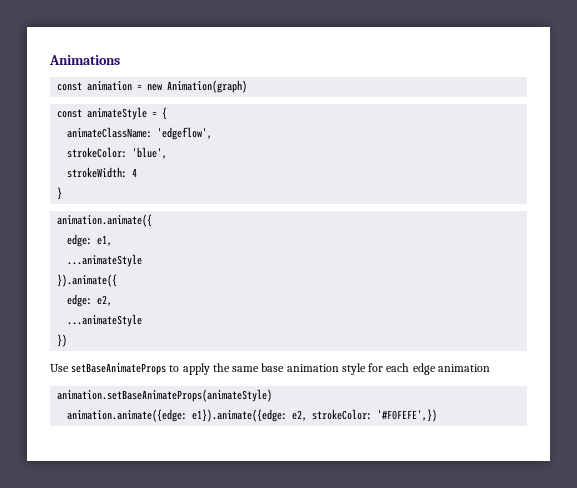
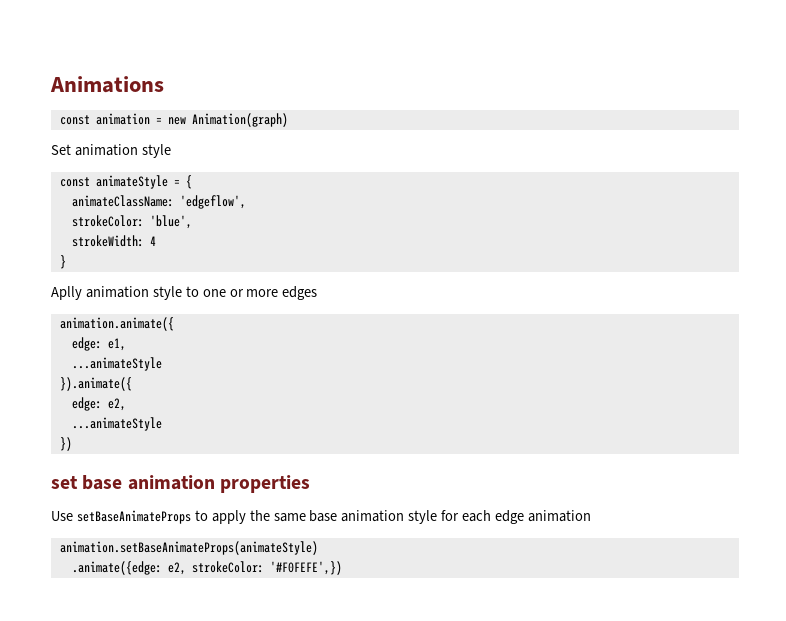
(248, 86) none -> [51,144,171,158] // Set animation style
(63, 193) none -> [51,286,318,300] // Aplly animation style to one or more edges
(68, 340) none -> [51,475,310,493] // set base animation properties
[67,409,288,422] animation.animate({edge: e1}).animate({edge: -> [71,561,162,575] .animate({edge:

